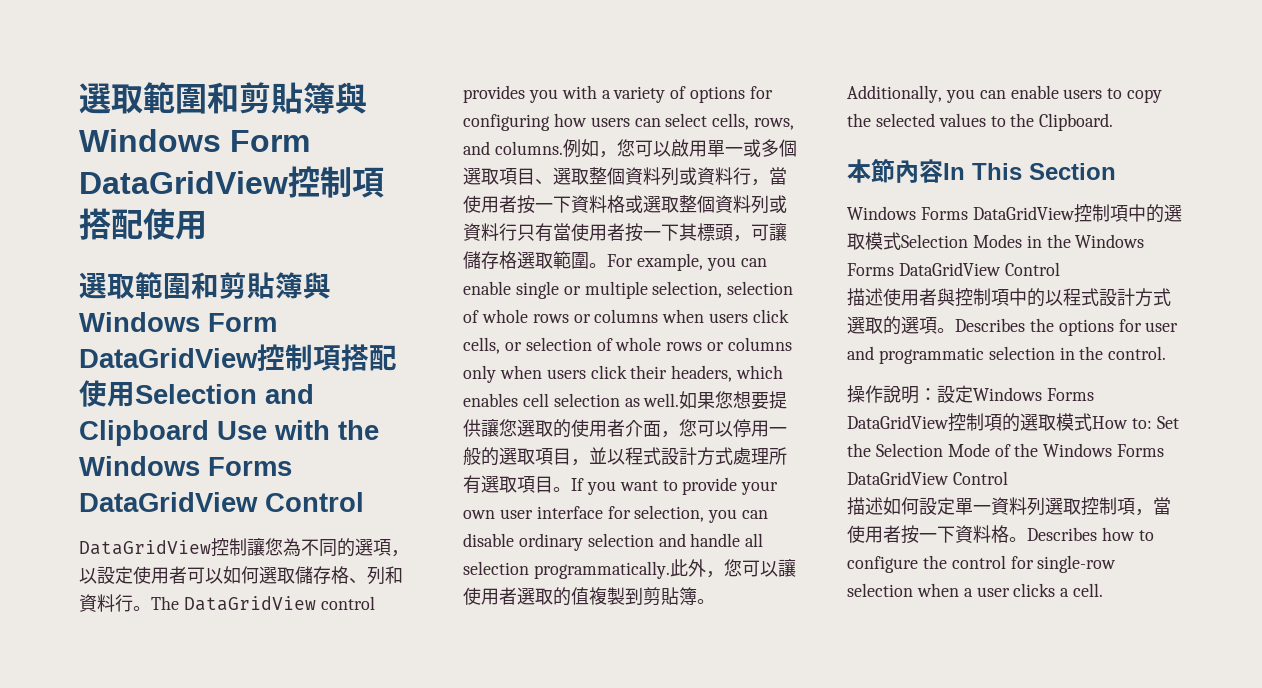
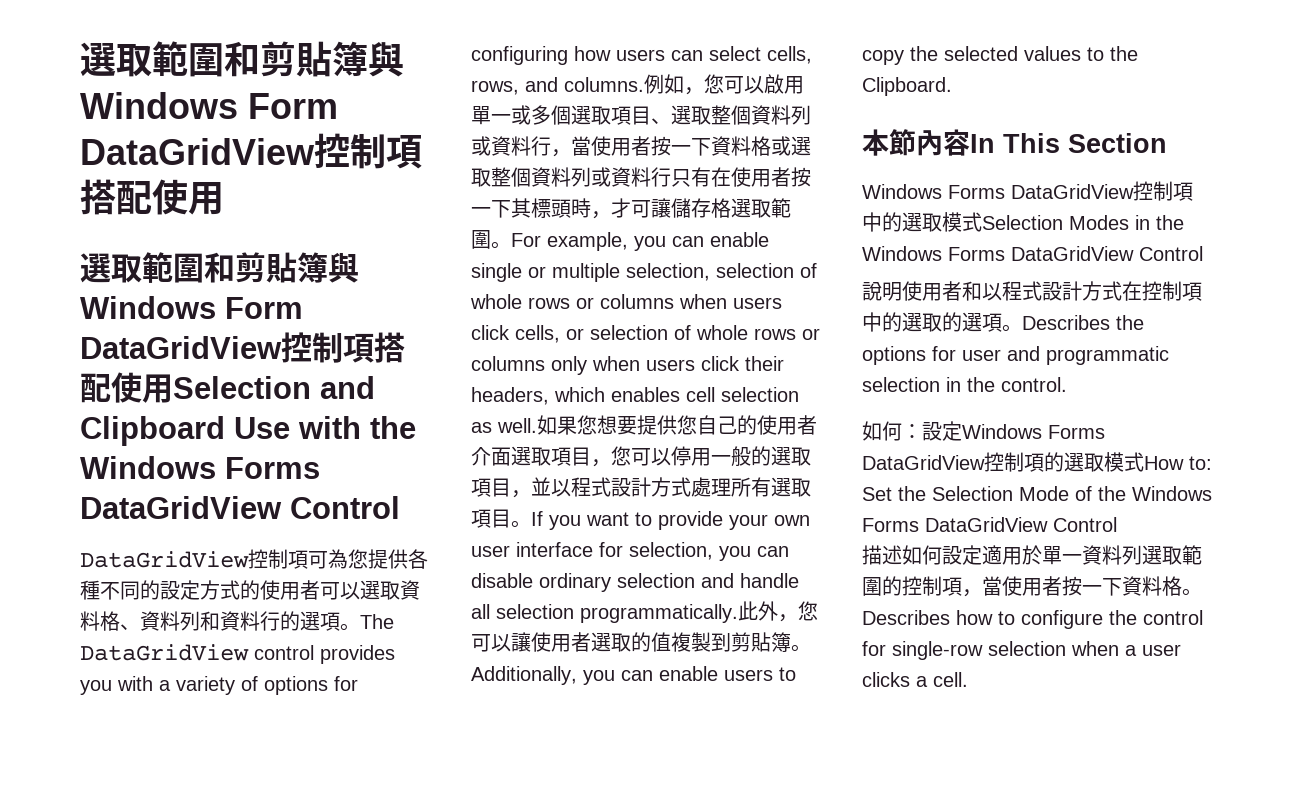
[247,538,409,557] [79,566,367,584] 讓您為不同的選項，以設定使用者可以如何選取儲存格、 -> [288,549,428,569] [80,580,420,600] [80,611,180,631] 項可為您提供各種不同的設定方式的使用者可以選取資料格、資料
(133, 603) none -> [280,611,340,631] 的選項
[553,223,571,241] 當 -> [711,167,731,187] 在
[733,235,751,242] ， -> [571,198,631,219] 時，才
[481,419,553,437] 讓您選取 -> [677,415,737,435] 您自己
(661, 428) none -> [511,446,591,466] 選取項目
[847,288,1171,307] 描述使用者與控制項中的以程式設計方式 -> [862,281,1202,301] [862,312,902,332] 說明使用者和以程式設計方式在控制項中的
[847,385,919,404] 操作說明 -> [862,421,902,441] 如何
(955, 506) none -> [982,545,1042,565] 適用於
(1081, 506) none -> [1182,545,1202,565] [862,576,902,596] 範圍的

